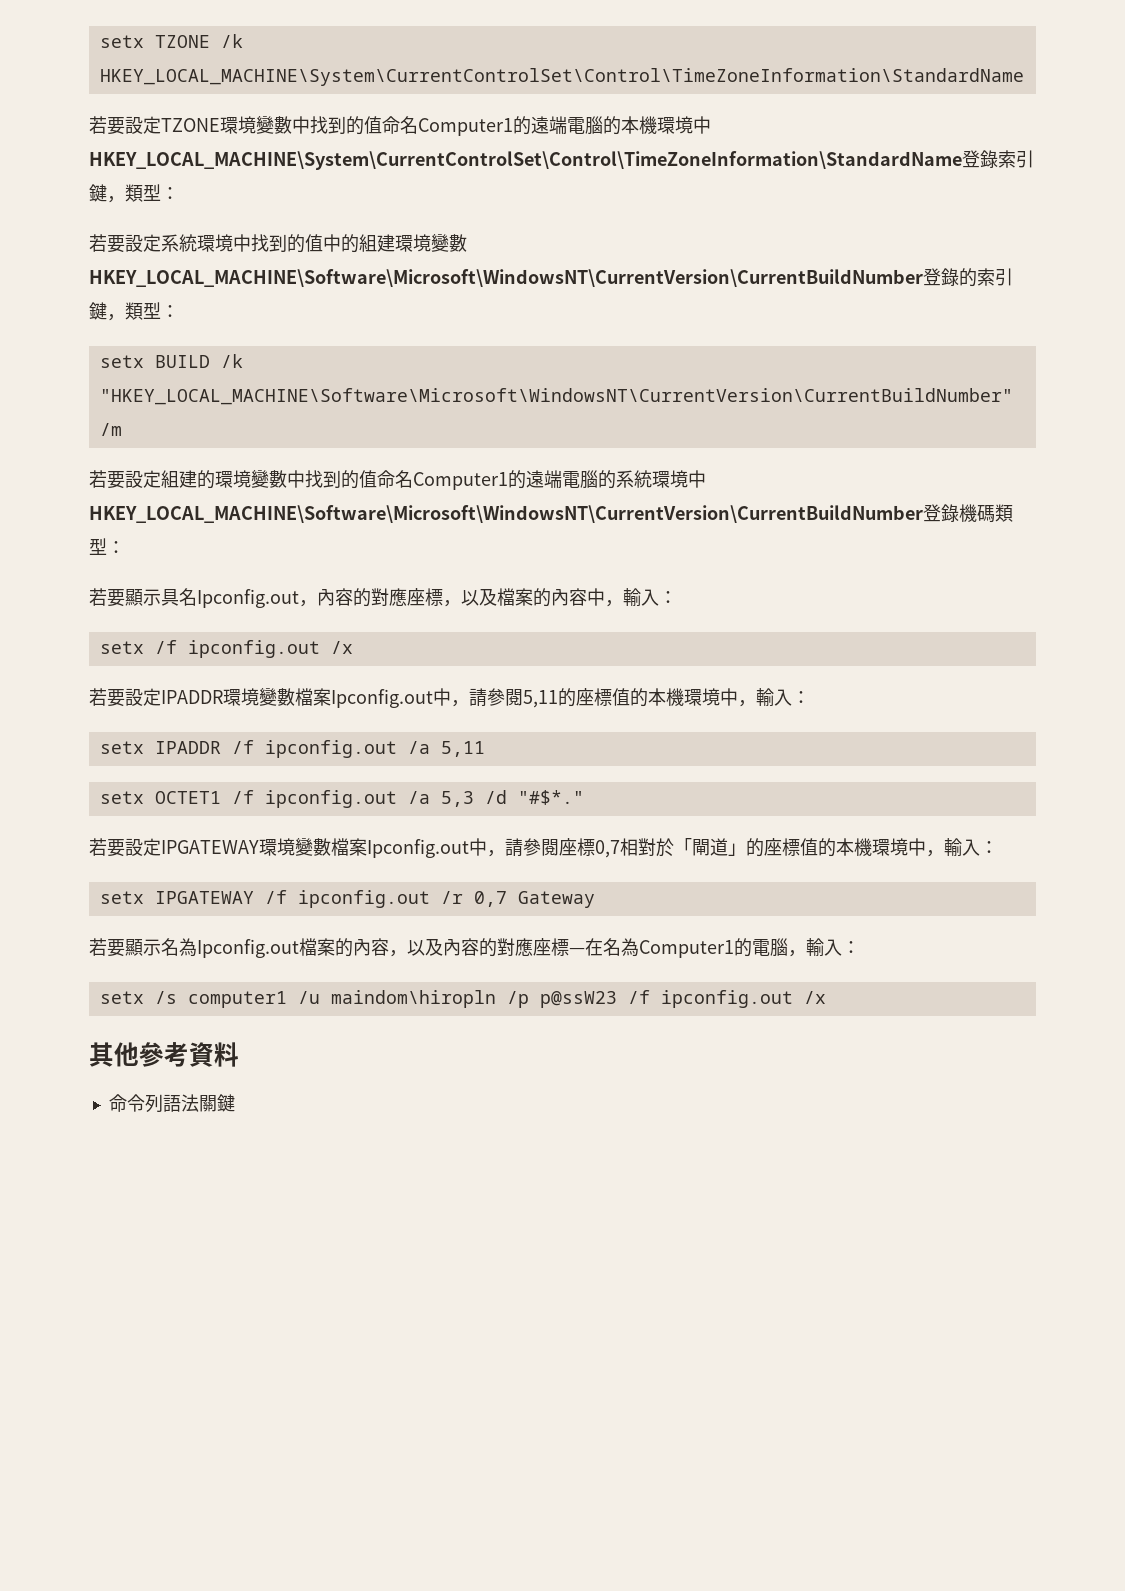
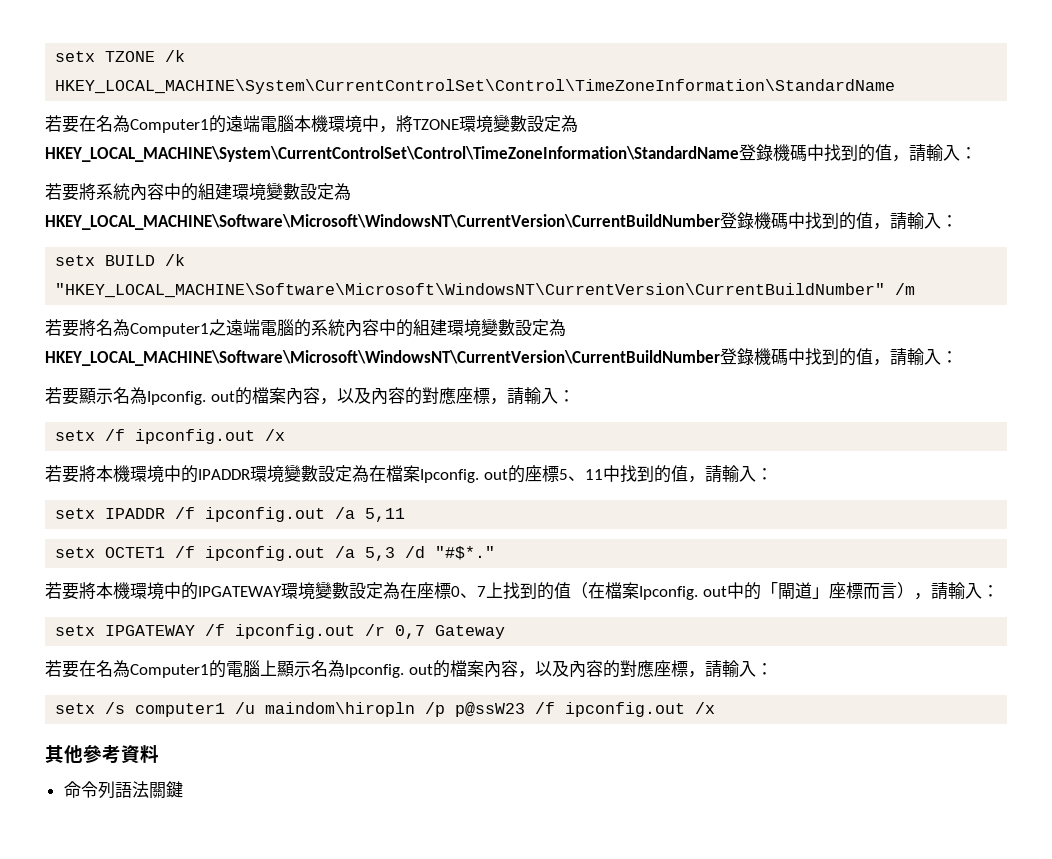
[125,115,711,136] [89,150,1034,170] [89,184,179,203] [89,233,467,253] [89,268,1013,287] [89,302,161,321] 設定TZONE環境變數中找到的值命名Computer1的遠端電腦的本機環境中HKEY_LOCAL_MACHINE\System\CurrentControlSet\Control\TimeZoneInformation\StandardName登錄索引鍵，類型： // 若要設定系統環境中找到的值中的組建環境變數HKEY_LOCAL_MACHINE\Software\Microsoft\WindowsNT\CurrentVersion\CurrentBuildNumber登錄的索引鍵，類型 -> [79,114,578,133] [45,144,977,162] [45,182,351,201] [45,212,941,230] 在名為Computer1的遠端電腦本機環境中，將TZONE環境變數設定為HKEY_LOCAL_MACHINE\System\CurrentControlSet\Control\TimeZoneInformation\StandardName登錄機碼中找到的值，請輸入： // 若要將系統內容中的組建環境變數設定為HKEY_LOCAL_MACHINE\Software\Microsoft\WindowsNT\CurrentVersion\CurrentBuildNumber登錄機碼中找到的值，請輸入
[125,469,706,490] [89,504,1013,523] [89,538,125,555] [89,588,623,608] 設定組建的環境變數中找到的值命名Computer1的遠端電腦的系統環境中HKEY_LOCAL_MACHINE\Software\Microsoft\WindowsNT\CurrentVersion\CurrentBuildNumber登錄機碼類型： // 若要顯示具名Ipconfig.out，內容的對應座標，以及檔案的內容中， -> [79,318,566,337] [45,348,958,366] [45,387,524,405] 將名為Computer1之遠端電腦的系統內容中的組建環境變數設定為HKEY_LOCAL_MACHINE\Software\Microsoft\WindowsNT\CurrentVersion\CurrentBuildNumber登錄機碼中找到的值，請輸入： // 若要顯示名為Ipconfig. out的檔案內容，以及內容的對應座標，請
[125,687,756,708] 設定IPADDR環境變數檔案Ipconfig.out中，請參閱5,11的座標值的本機環境中， -> [79,464,722,483] 將本機環境中的IPADDR環境變數設定為在檔案Ipconfig. out的座標5、11中找到的值，請
[125,837,944,858] 設定IPGATEWAY環境變數檔案Ipconfig.out中，請參閱座標0,7相對於「閘道」的座標值的本機環境中， -> [79,581,948,600] 將本機環境中的IPGATEWAY環境變數設定為在座標0、7上找到的值（在檔案Ipconfig. out中的「閘道」座標而言），請
[125,938,806,958] 顯示名為Ipconfig.out檔案的內容，以及內容的對應座標—在名為Computer1的電腦， -> [79,660,722,678] 在名為Computer1的電腦上顯示名為Ipconfig. out的檔案內容，以及內容的對應座標，請

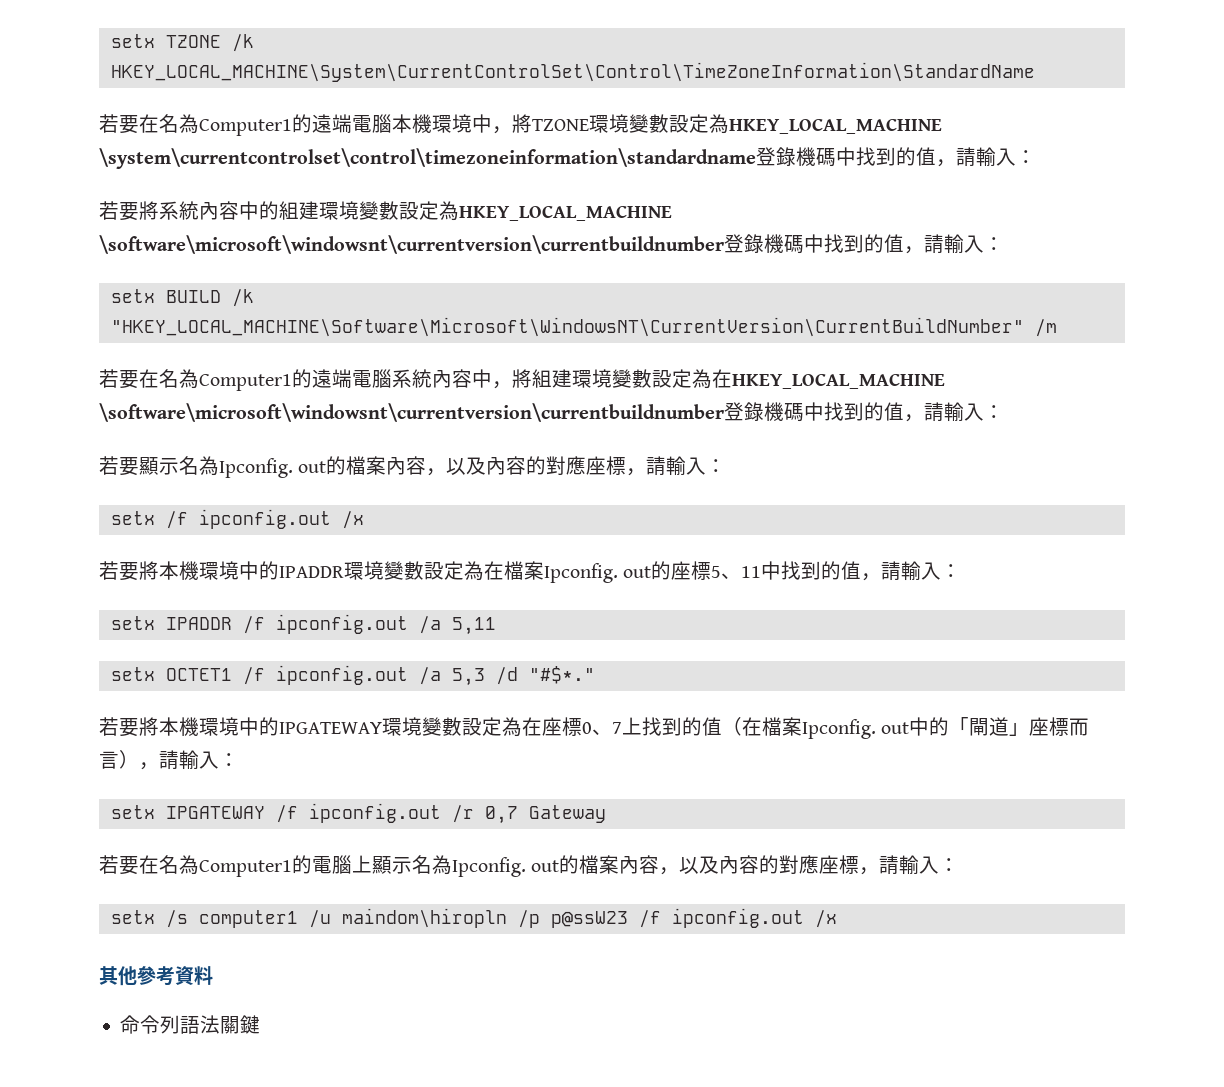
[45,146,739,162] HKEY_LOCAL_MACHINE\System\CurrentControlSet\Control\TimeZoneInformation\StandardName -> [729,118,942,134] [99,148,756,169] HKEY_LOCAL_MACHINE \system\currentcontrolset\control\timezoneinformation\standardname
[45,214,720,230] HKEY_LOCAL_MACHINE\Software\Microsoft\WindowsNT\CurrentVersion\CurrentBuildNumber -> [459,205,672,221] [99,235,724,254] HKEY_LOCAL_MACHINE \software\microsoft\windowsnt\currentversion\currentbuildnumber
[79,318,566,337] [45,350,720,366] 將名為Computer1之遠端電腦的系統內容中的組建環境變數設定為HKEY_LOCAL_MACHINE\Software\Microsoft\WindowsNT\CurrentVersion\CurrentBuildNumber -> [139,369,945,391] [99,403,724,422] 在名為Computer1的遠端電腦系統內容中，將組建環境變數設定為在HKEY_LOCAL_MACHINE \software\microsoft\windowsnt\currentversion\currentbuildnumber

